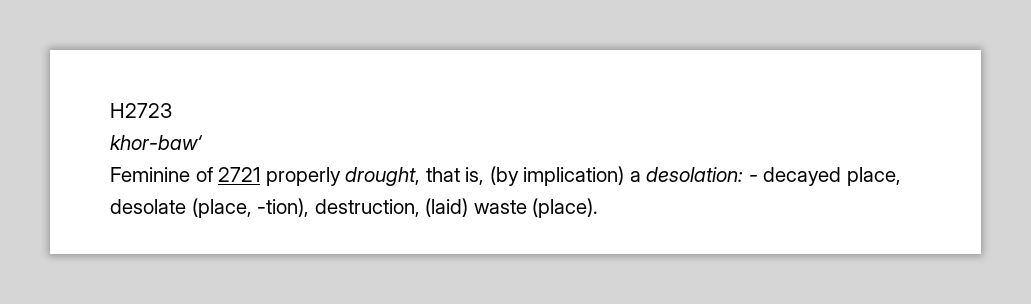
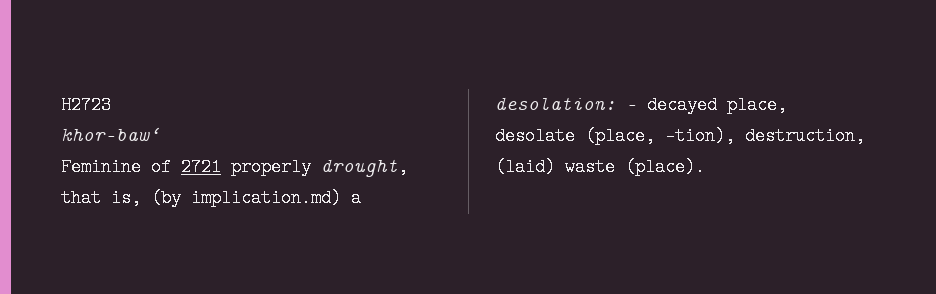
[523,166,625,186] implication) -> [191,189,341,207] implication.md)

